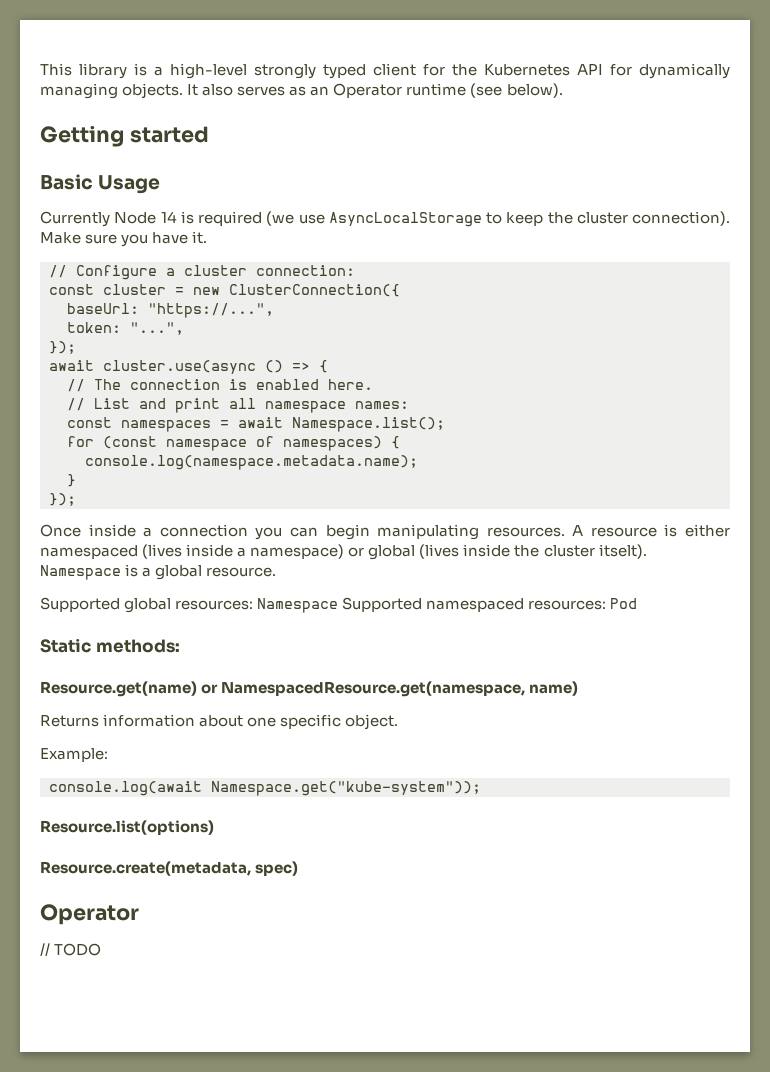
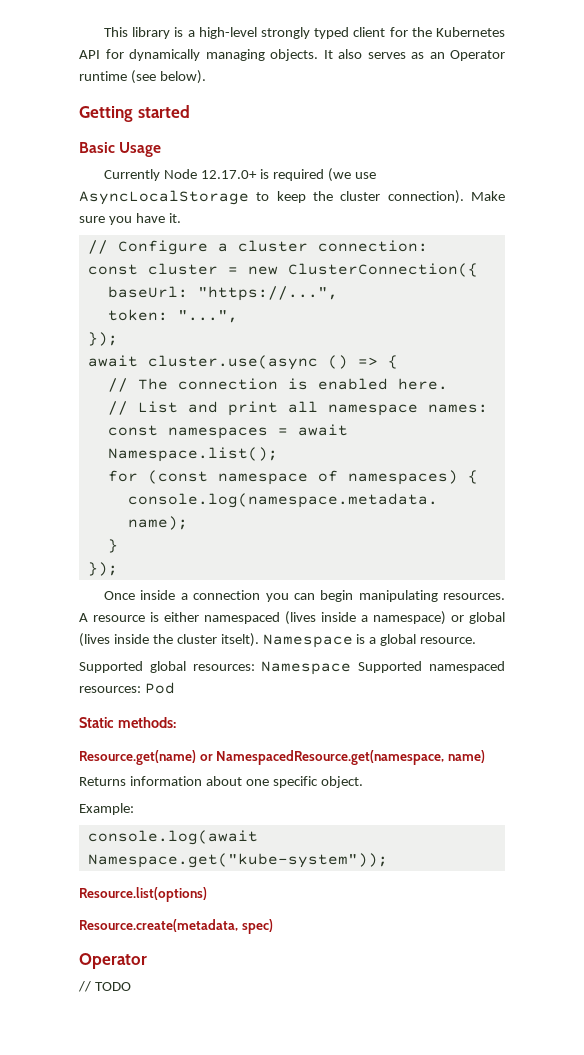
[160,211,177,223] 14 -> [200,170,257,179] 12.17.0+

